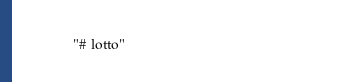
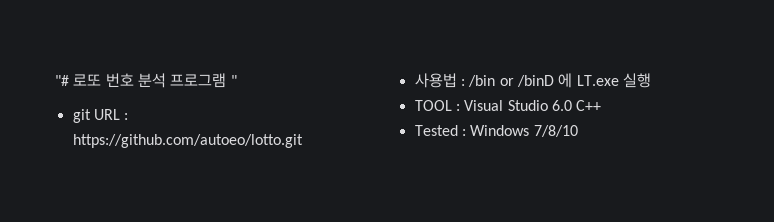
[91,39,125,50] lotto" -> [73,73,237,88] [72,109,129,123] [72,134,303,148] [414,73,651,88] [414,100,602,111] [414,125,578,137] 로또 번호 분석 프로그램 " // git URL : https://github.com/autoeo/lotto.git // 사용법 : /bin or /binD 에 LT.exe 실행 // TOOL : Visual Studio 6.0 C++ // Tested : Windows 7/8/10

